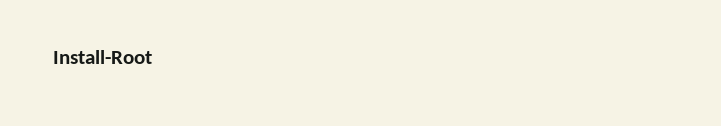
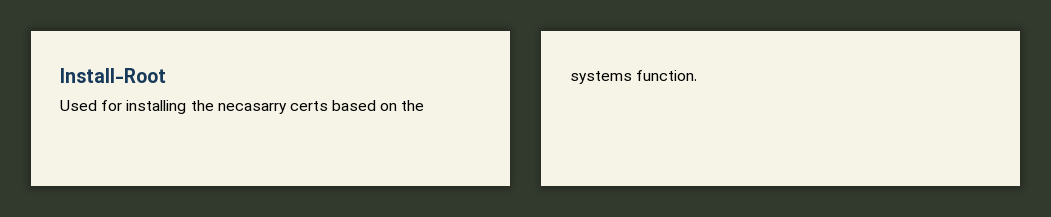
(152, 57) none -> [60,100,425,114] [570,70,698,84] // Used for installing the necasarry certs based on the systems function.

